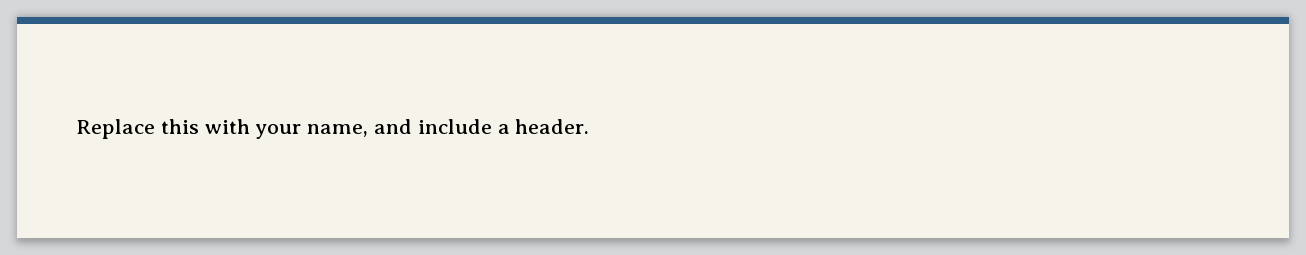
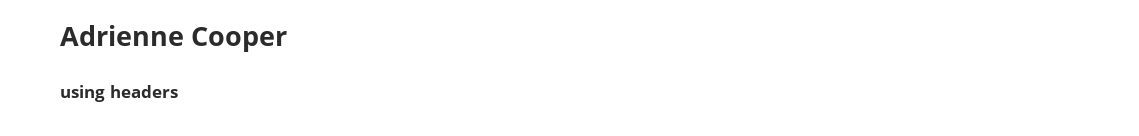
[76,119,590,139] Replace this with your name, and include a header. -> [60,25,288,52] [60,85,178,102] Adrienne Cooper // using headers

